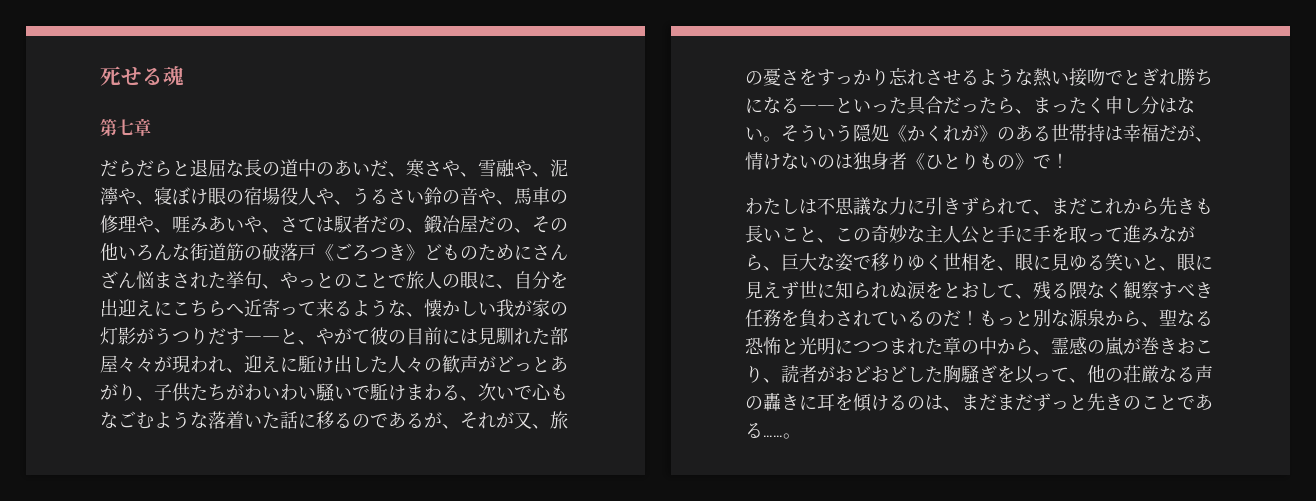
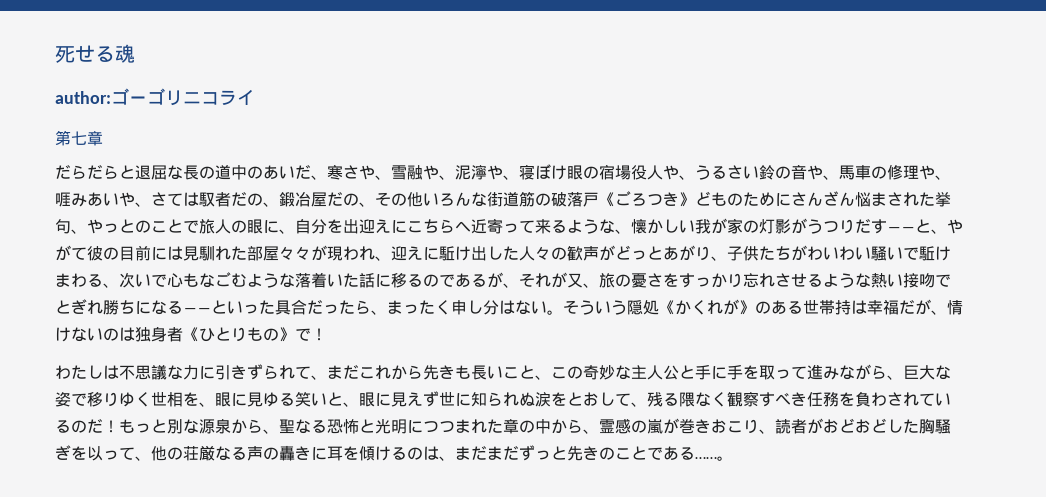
(184, 76) none -> [55,88,255,106] // author:ゴーゴリニコライ

